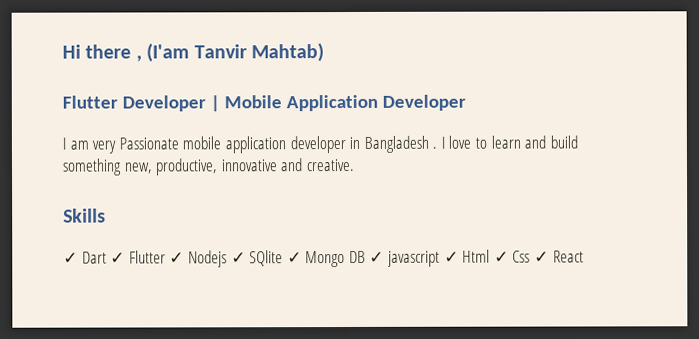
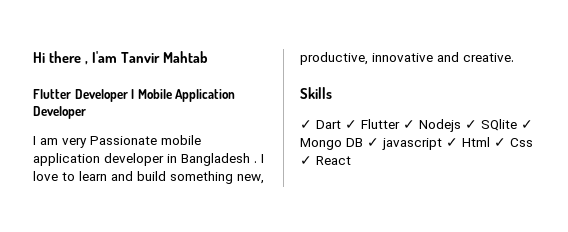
[146,43,324,63] (I'am Tanvir Mahtab) -> [91,51,208,63] I'am Tanvir Mahtab

